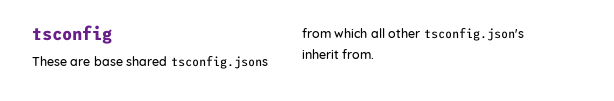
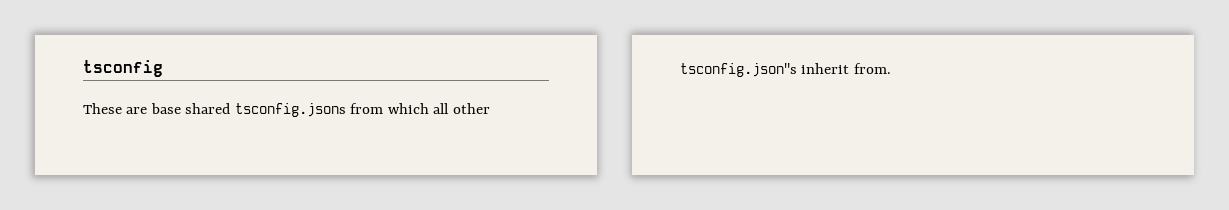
[423,27,524,41] tsconfig.json's -> [680,63,797,77] tsconfig.json"s

